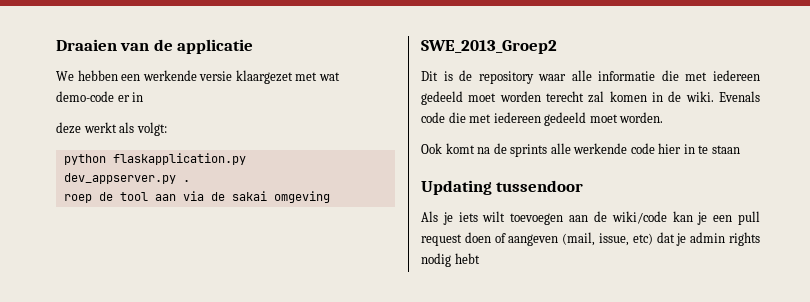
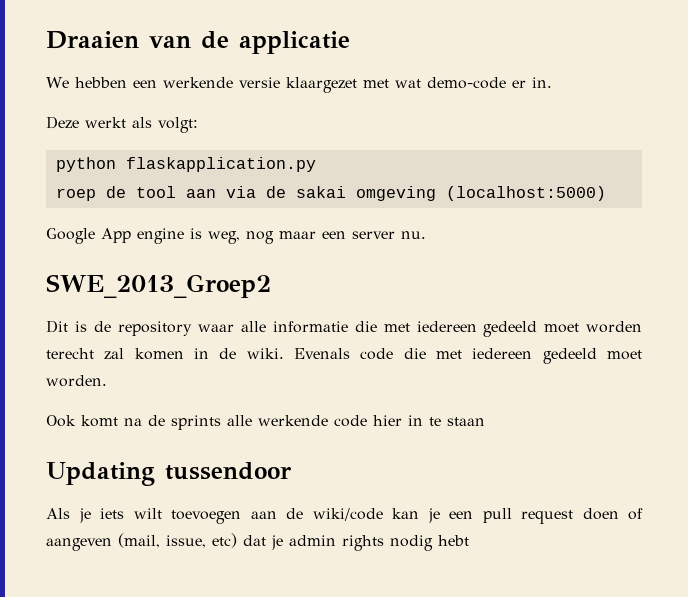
[132,92,144,102] [56,122,81,134] in // deze -> [531,77,552,88] [46,116,79,129] in. // Deze
[63,173,190,184] // dev_appserver.py . -> (316, 164) none
(330, 197) none -> [445,186,606,201] [46,228,426,244] (localhost:5000) // Google App engine is weg, nog maar een server nu.

